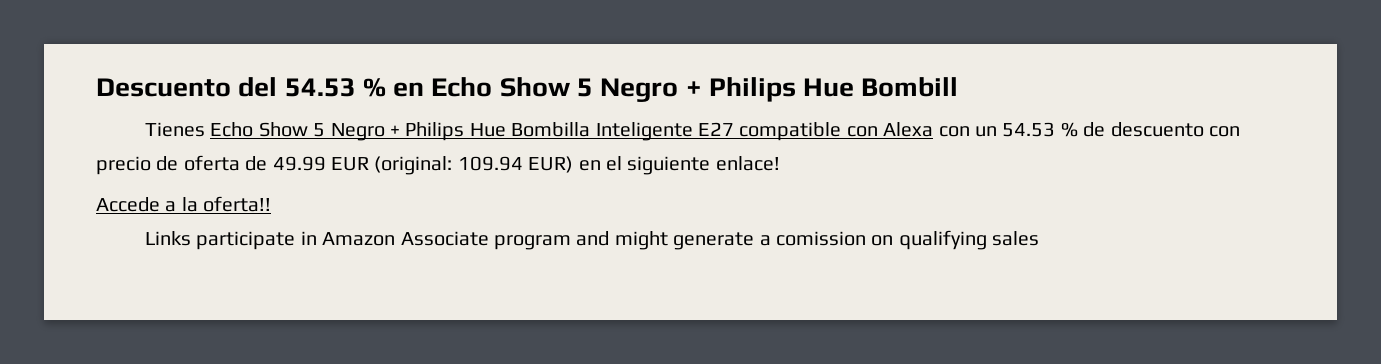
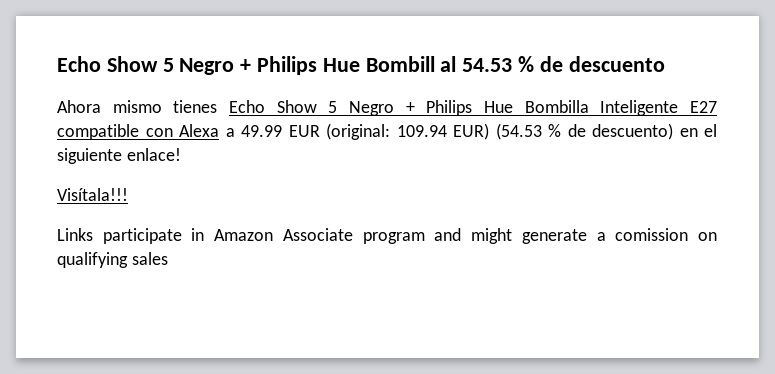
[96,77,425,97] Descuento del 54.53 % en -> (57, 64) none
[144,122,205,137] // Tienes -> [440,56,665,72] [57,100,218,113] al 54.53 % de descuento // Ahora mismo tienes
[938,122,1240,137] [96,155,268,175] con un 54.53 % de descuento con precio de oferta de -> [225,128,235,137] a
(574, 164) none -> [495,123,673,140] (54.53 % de descuento)
[96,196,272,212] Accede a la oferta!! -> [57,188,128,201] Visítala!!!

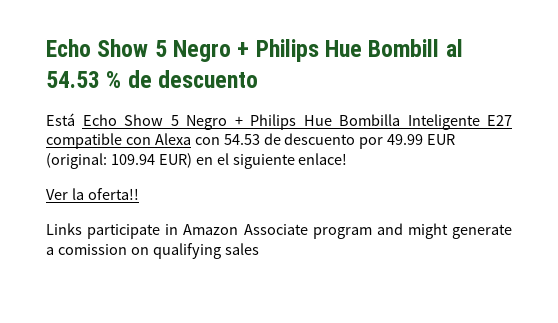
[57,100,218,113] Ahora mismo tienes -> [46,113,75,126] Está
[225,128,235,137] a -> [194,133,384,149] con 54.53 de descuento por
[495,123,673,140] (54.53 % de descuento) -> (192, 160) none
[57,188,128,201] Visítala!!! -> [46,188,139,200] Ver la oferta!!

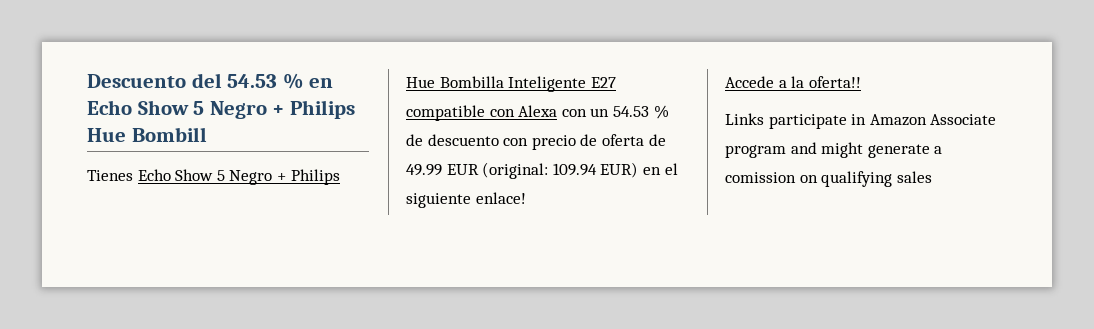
(46, 48) none -> [87,73,334,89] Descuento del 54.53 % en
[445,39,463,57] [46,70,259,88] [46,113,75,126] al 54.53 % de descuento // Está -> [87,170,133,181] // Tienes
[223,133,384,149] 54.53 de descuento por -> [590,105,669,119] [406,134,666,150] un 54.53 % de descuento con precio de oferta de
[46,189,68,200] Ver -> [725,76,787,88] Accede a

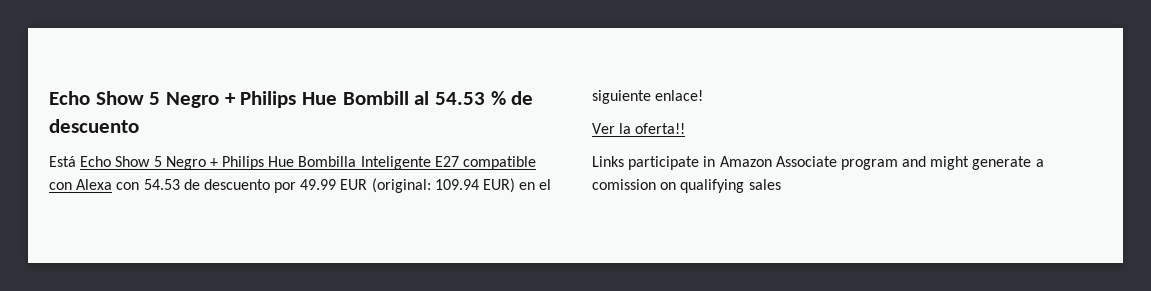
[87,73,334,89] Descuento del 54.53 % en -> (49, 98) none
[87,170,133,181] // Tienes -> [414,91,534,105] [49,119,139,133] [49,156,76,167] al 54.53 % de descuento // Está
[590,105,669,119] [406,134,666,150] un 54.53 % de descuento con precio de oferta de -> [143,179,297,193] 54.53 de descuento por
[725,76,787,88] Accede a -> [592,123,615,134] Ver

